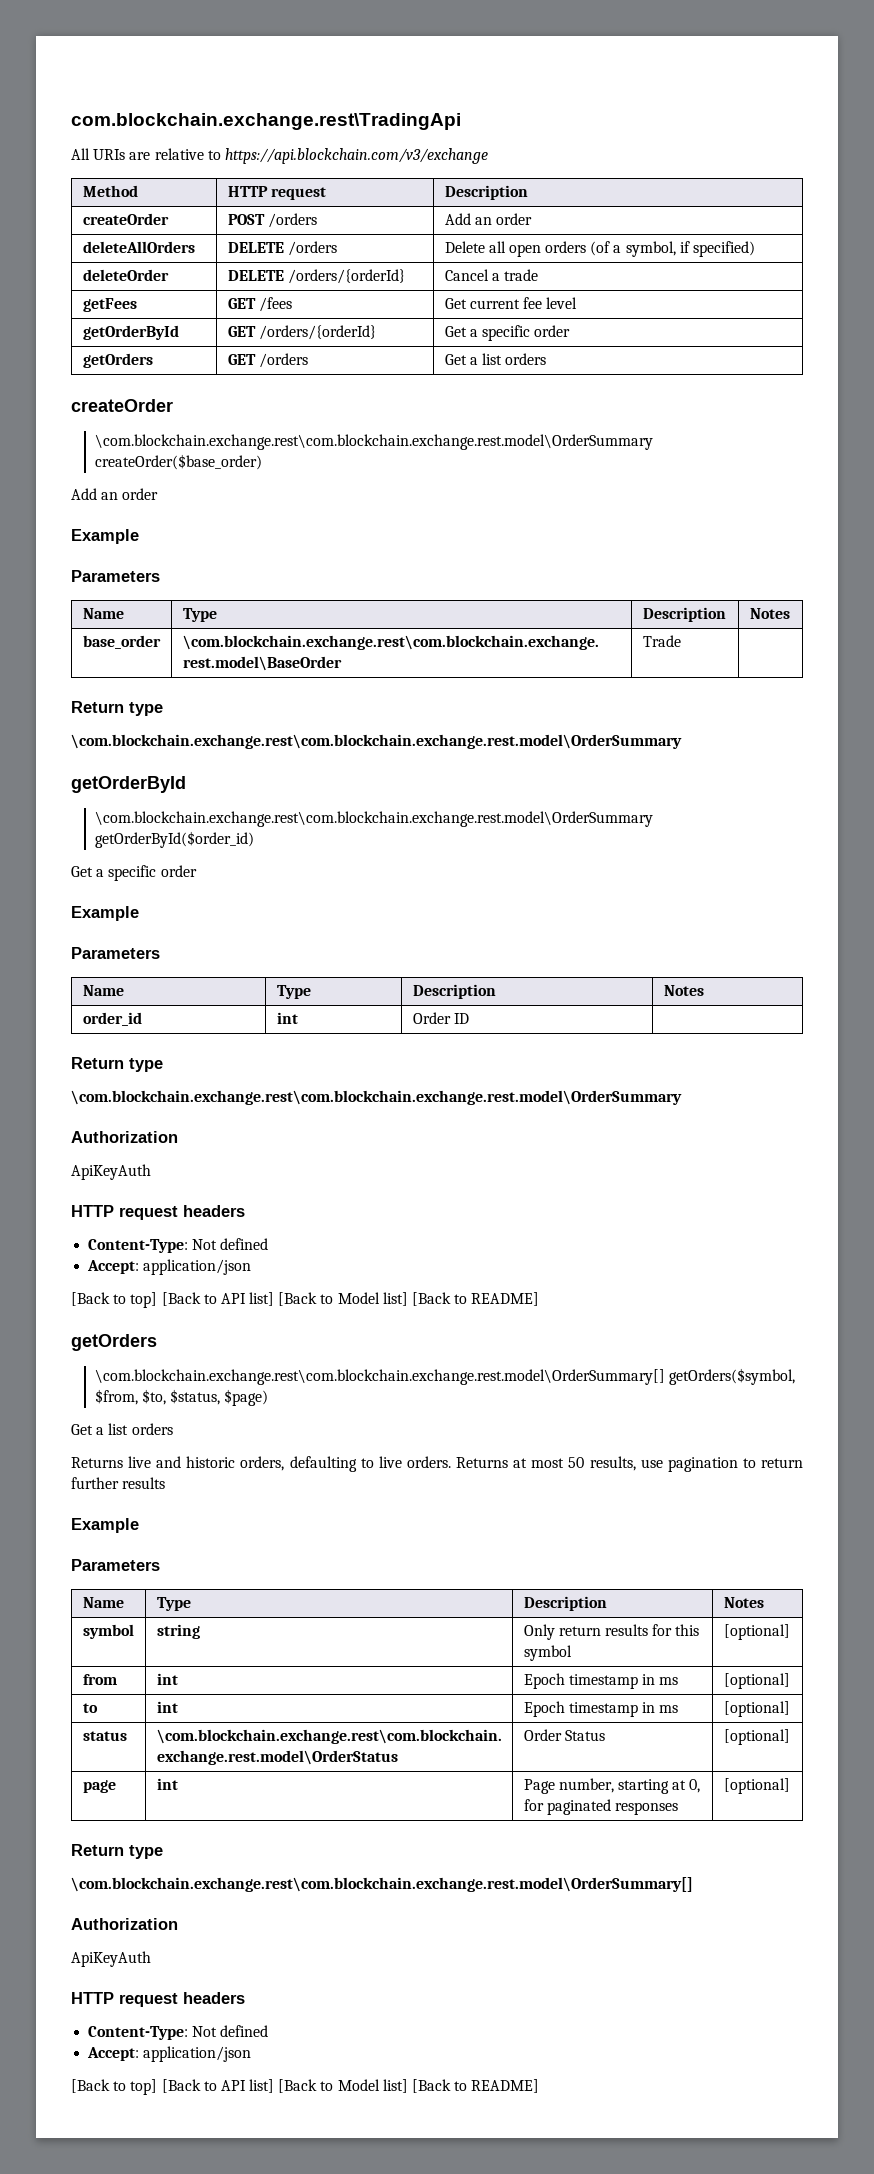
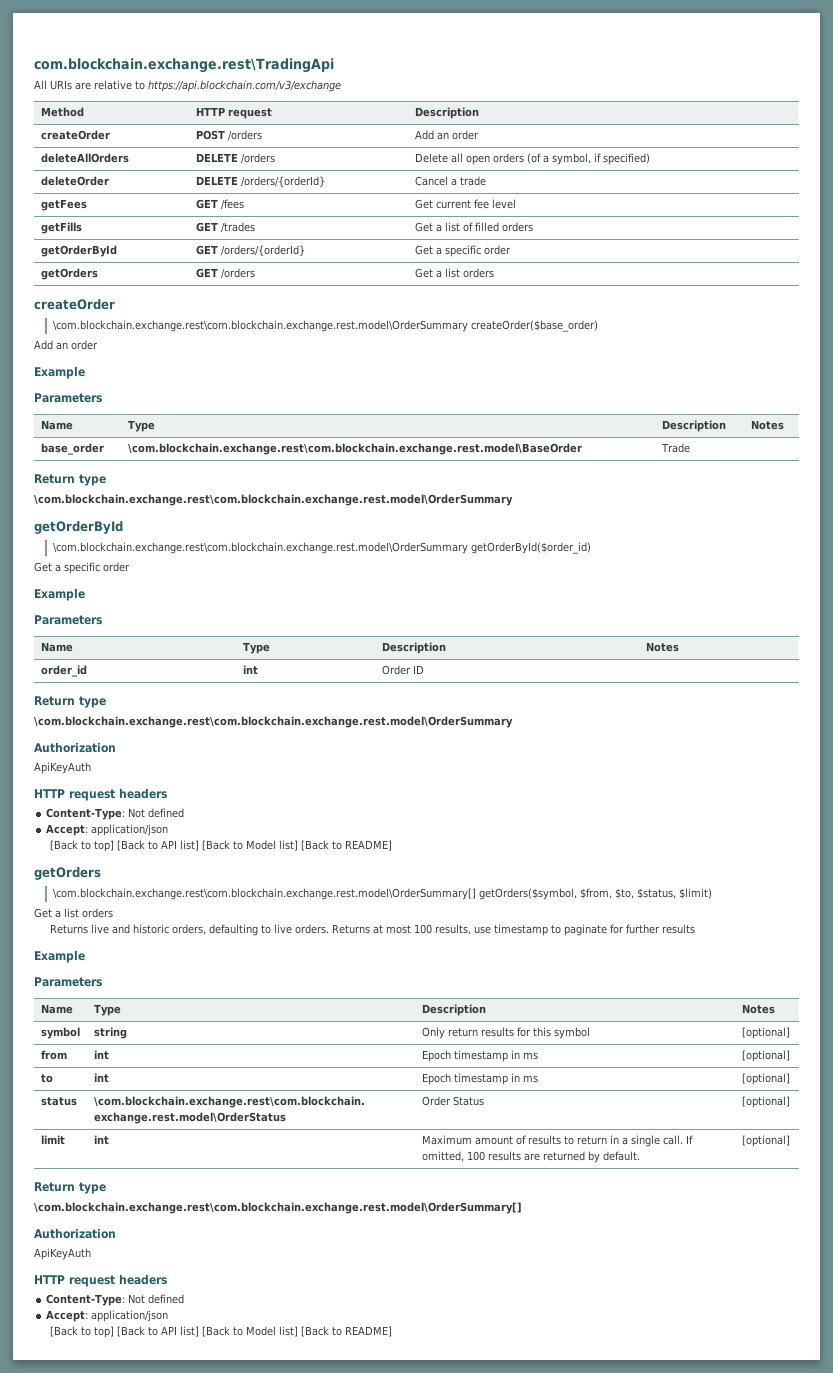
(578, 303) none -> [40,222,82,234] [195,222,255,233] [414,222,533,232] // getFills | GET /trades | Get a list of filled orders
[224,1389,269,1406] $page) -> [678,888,712,899] $limit)
[568,1457,585,1468] 50 -> [413,924,432,934] 100
[667,1457,804,1472] pagination to return -> [493,924,624,936] timestamp to paginate for
[82,1780,116,1793] [156,1778,178,1790] [523,1778,701,1794] [523,1799,678,1815] page | int | Page number, starting at 0, for paginated responses -> [40,1135,65,1144] [93,1135,109,1144] [421,1135,693,1147] [421,1151,640,1163] limit | int | Maximum amount of results to return in a single call. If omitted, 100 results are returned by default.

